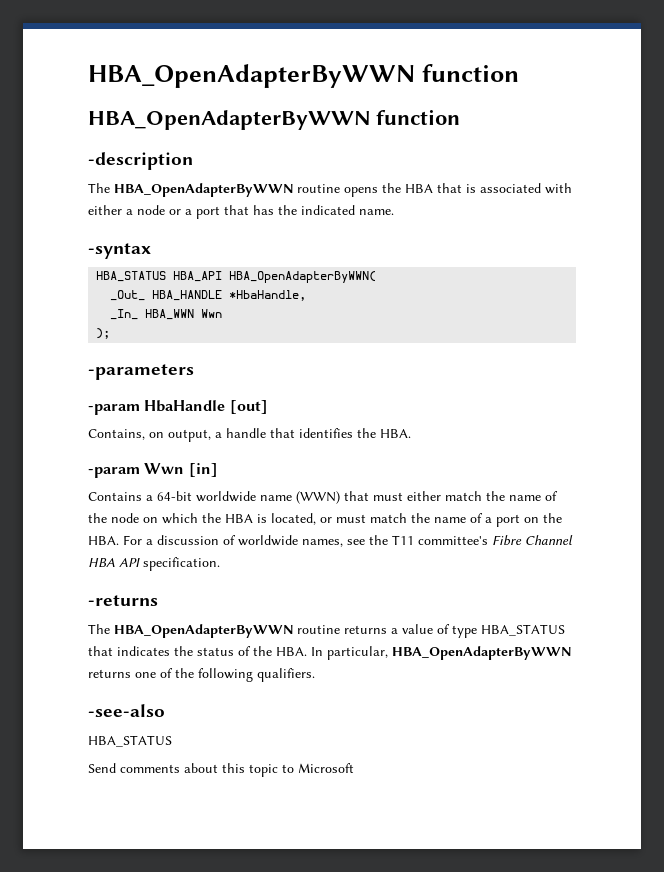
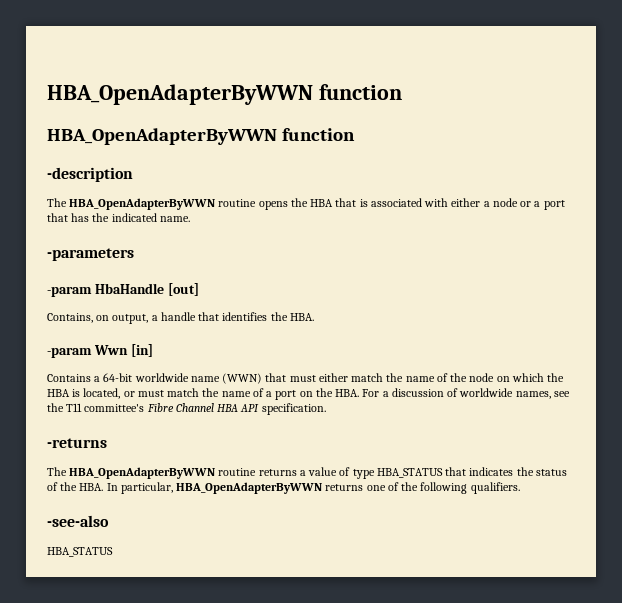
[88,243,151,259] [96,271,377,283] [110,290,307,301] [110,309,223,320] [96,328,111,339] // -syntax // HBA_STATUS HBA_API HBA_OpenAdapterByWWN( // _Out_ HBA_HANDLE *HbaHandle, // _In_ HBA_WWN Wwn // ); -> (190, 219) none
[88,763,354,777] // Send comments about this topic to Microsoft -> (113, 552) none

